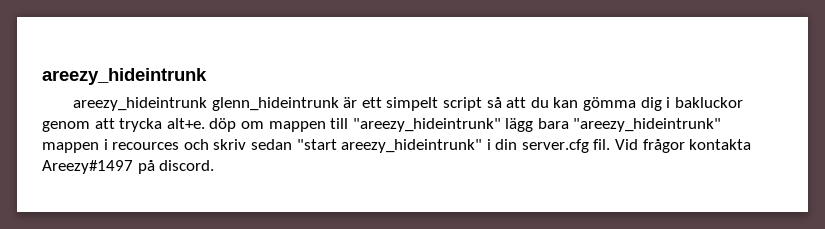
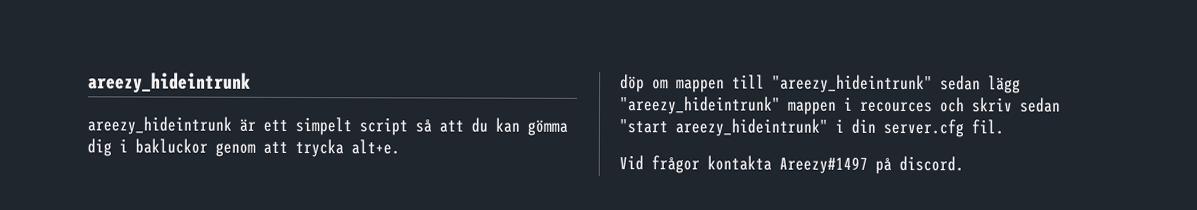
[211,97,339,111] glenn_hideintrunk -> (232, 125) none
(205, 123) none -> (400, 147) //
[505,118,569,132] lägg bara -> [940,75,1021,94] sedan lägg
(611, 144) none -> (1004, 127) //

